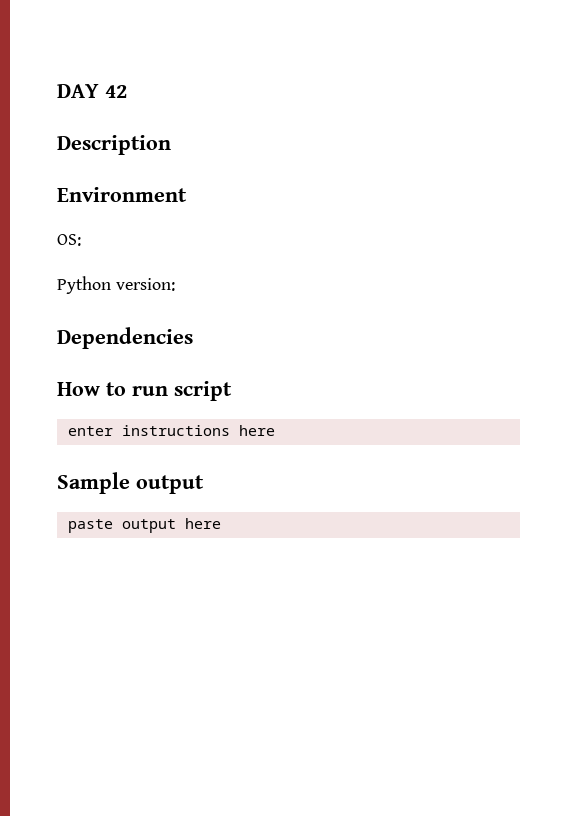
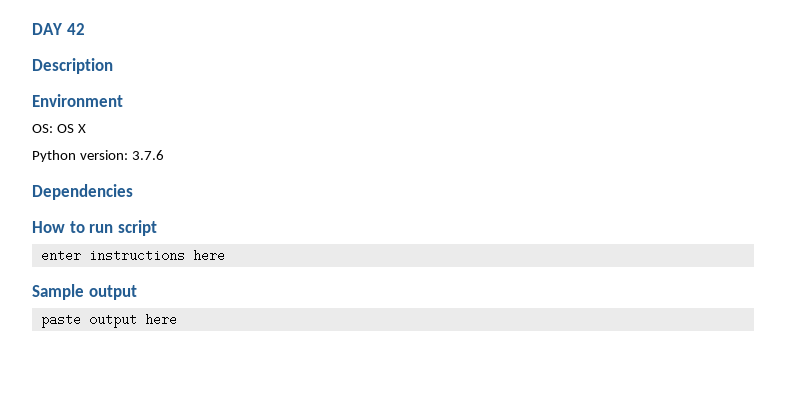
(81, 240) none -> [56,124,86,133] OS X
(175, 284) none -> [131,150,164,160] 3.7.6

